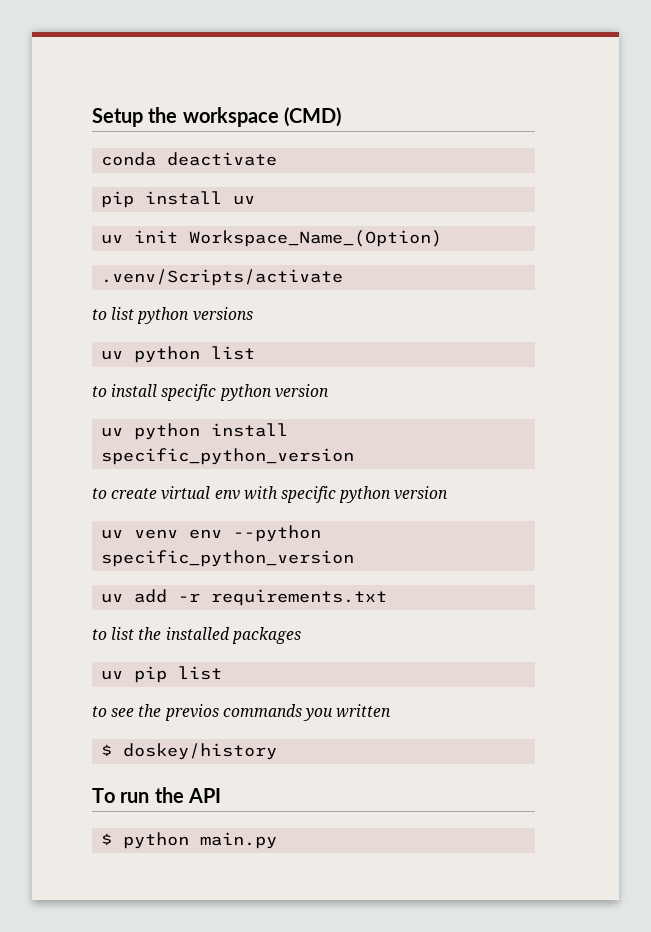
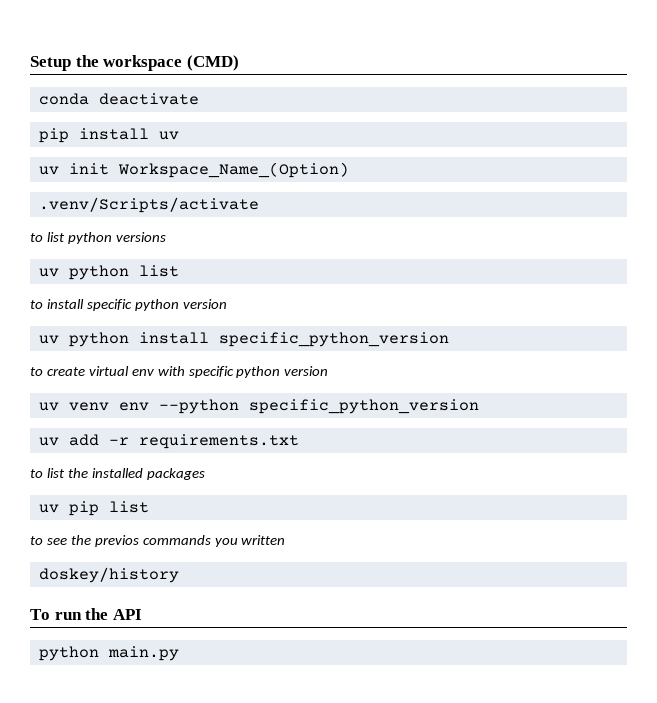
[101,744,113,756] $ -> (286, 540) none
[101,833,113,845] $ -> (142, 614) none

